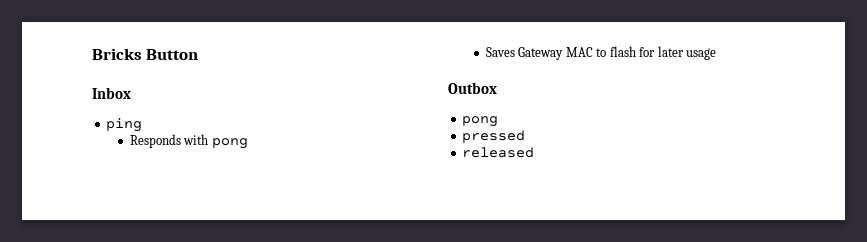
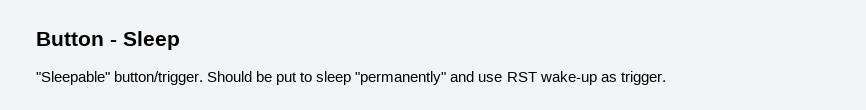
[92,48,142,60] Bricks -> (36, 39) none
[92,87,131,99] [106,118,143,132] [129,134,248,149] [485,46,717,60] [448,82,497,94] [462,116,499,127] [462,130,526,143] [462,147,535,158] // Inbox // ping // Responds with pong // Saves Gateway MAC to flash for later usage // Outbox // pong // pressed // released -> [110,31,180,50] [36,71,666,85] - Sleep // "Sleepable" button/trigger. Should be put to sleep "permanently" and use RST wake-up as trigger.

